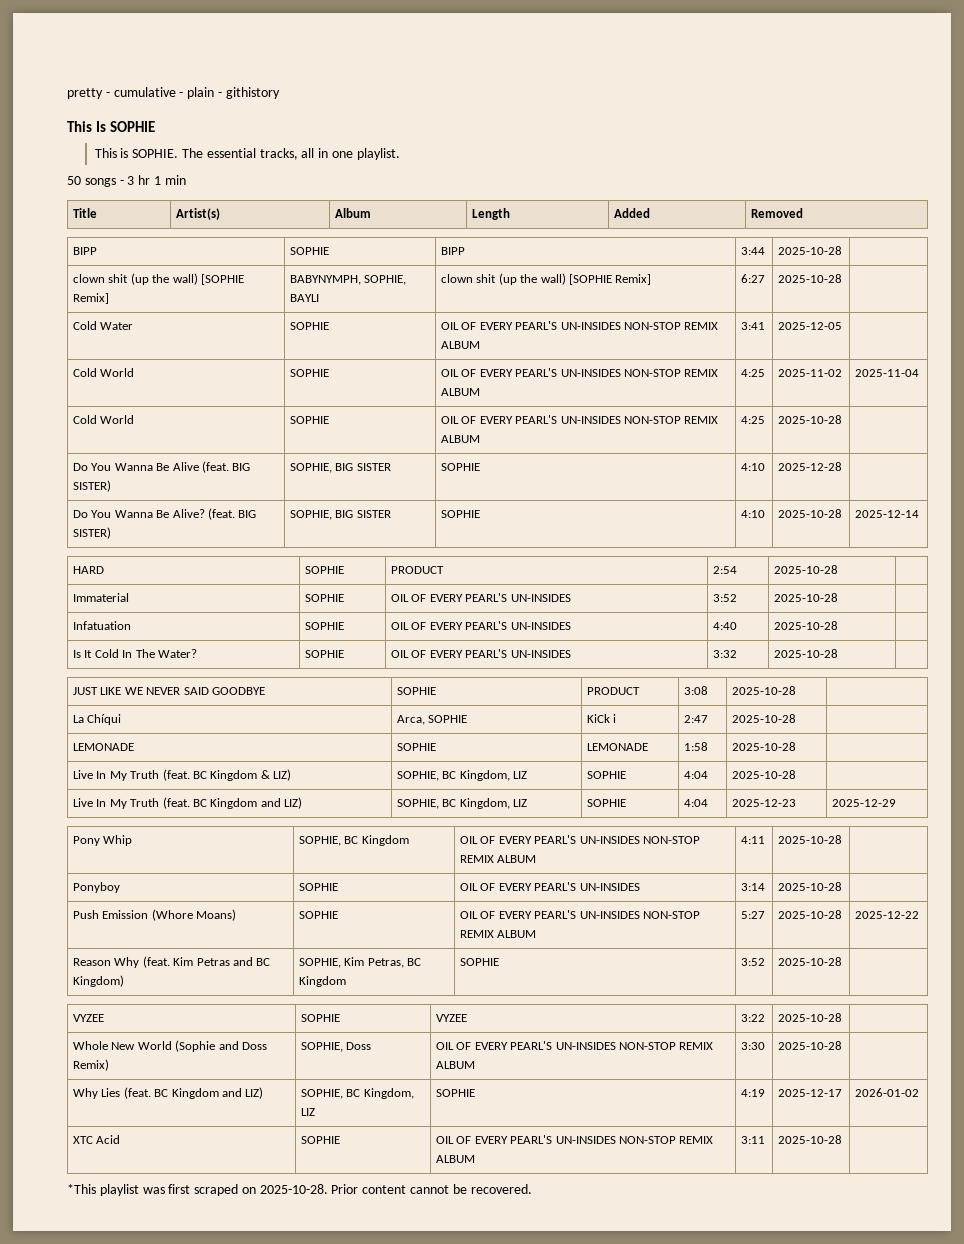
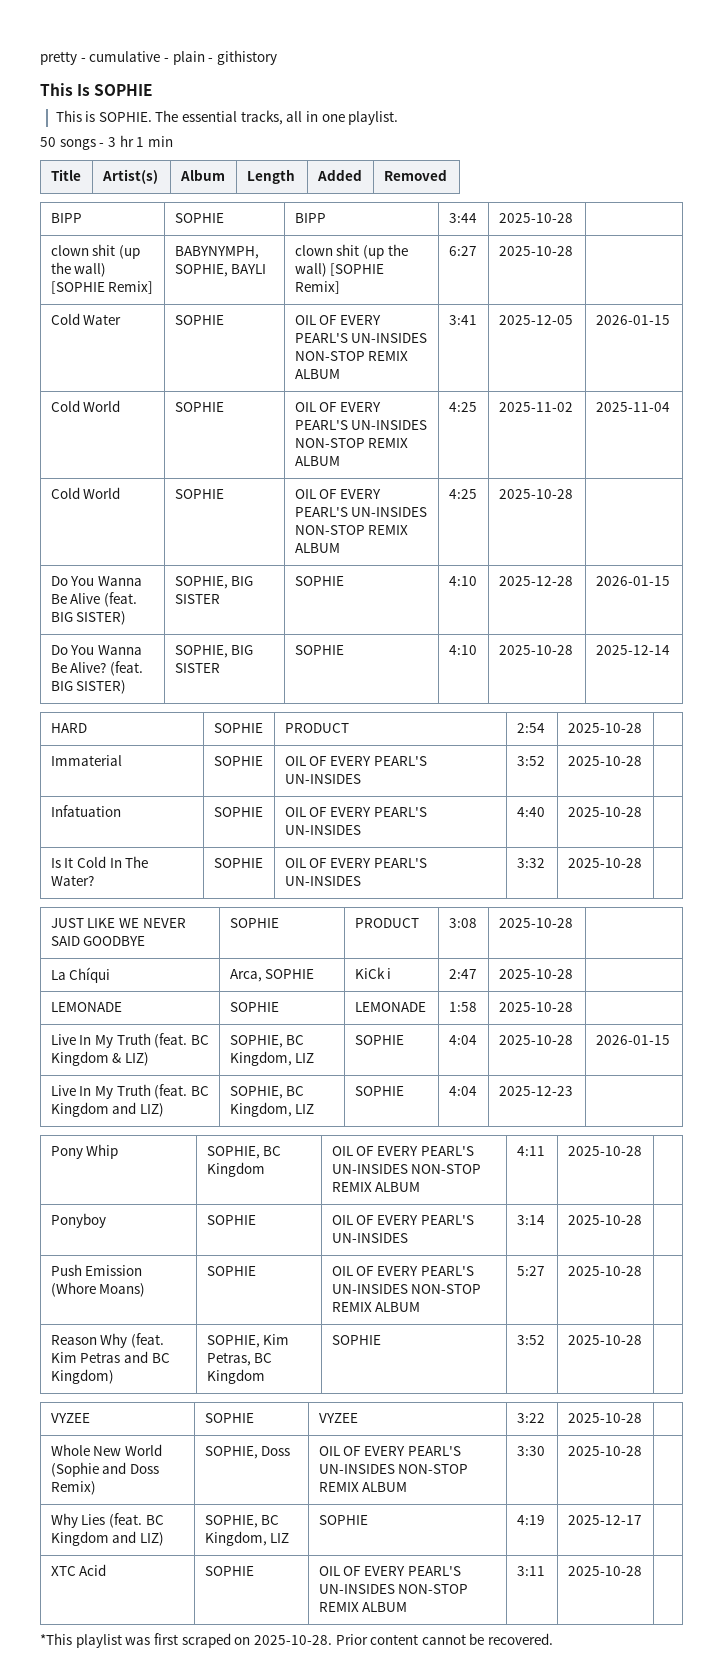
(843, 326) none -> [595,315,670,325] 2026-01-15
(843, 466) none -> [595,576,670,586] 2026-01-15
(797, 774) none -> [595,1035,670,1045] 2026-01-15
[832,799,897,807] 2025-12-29 -> (573, 1091) none
[855,911,920,919] 2025-12-22 -> (642, 1271) none
[855,1088,920,1097] 2026-01-02 -> (642, 1520) none

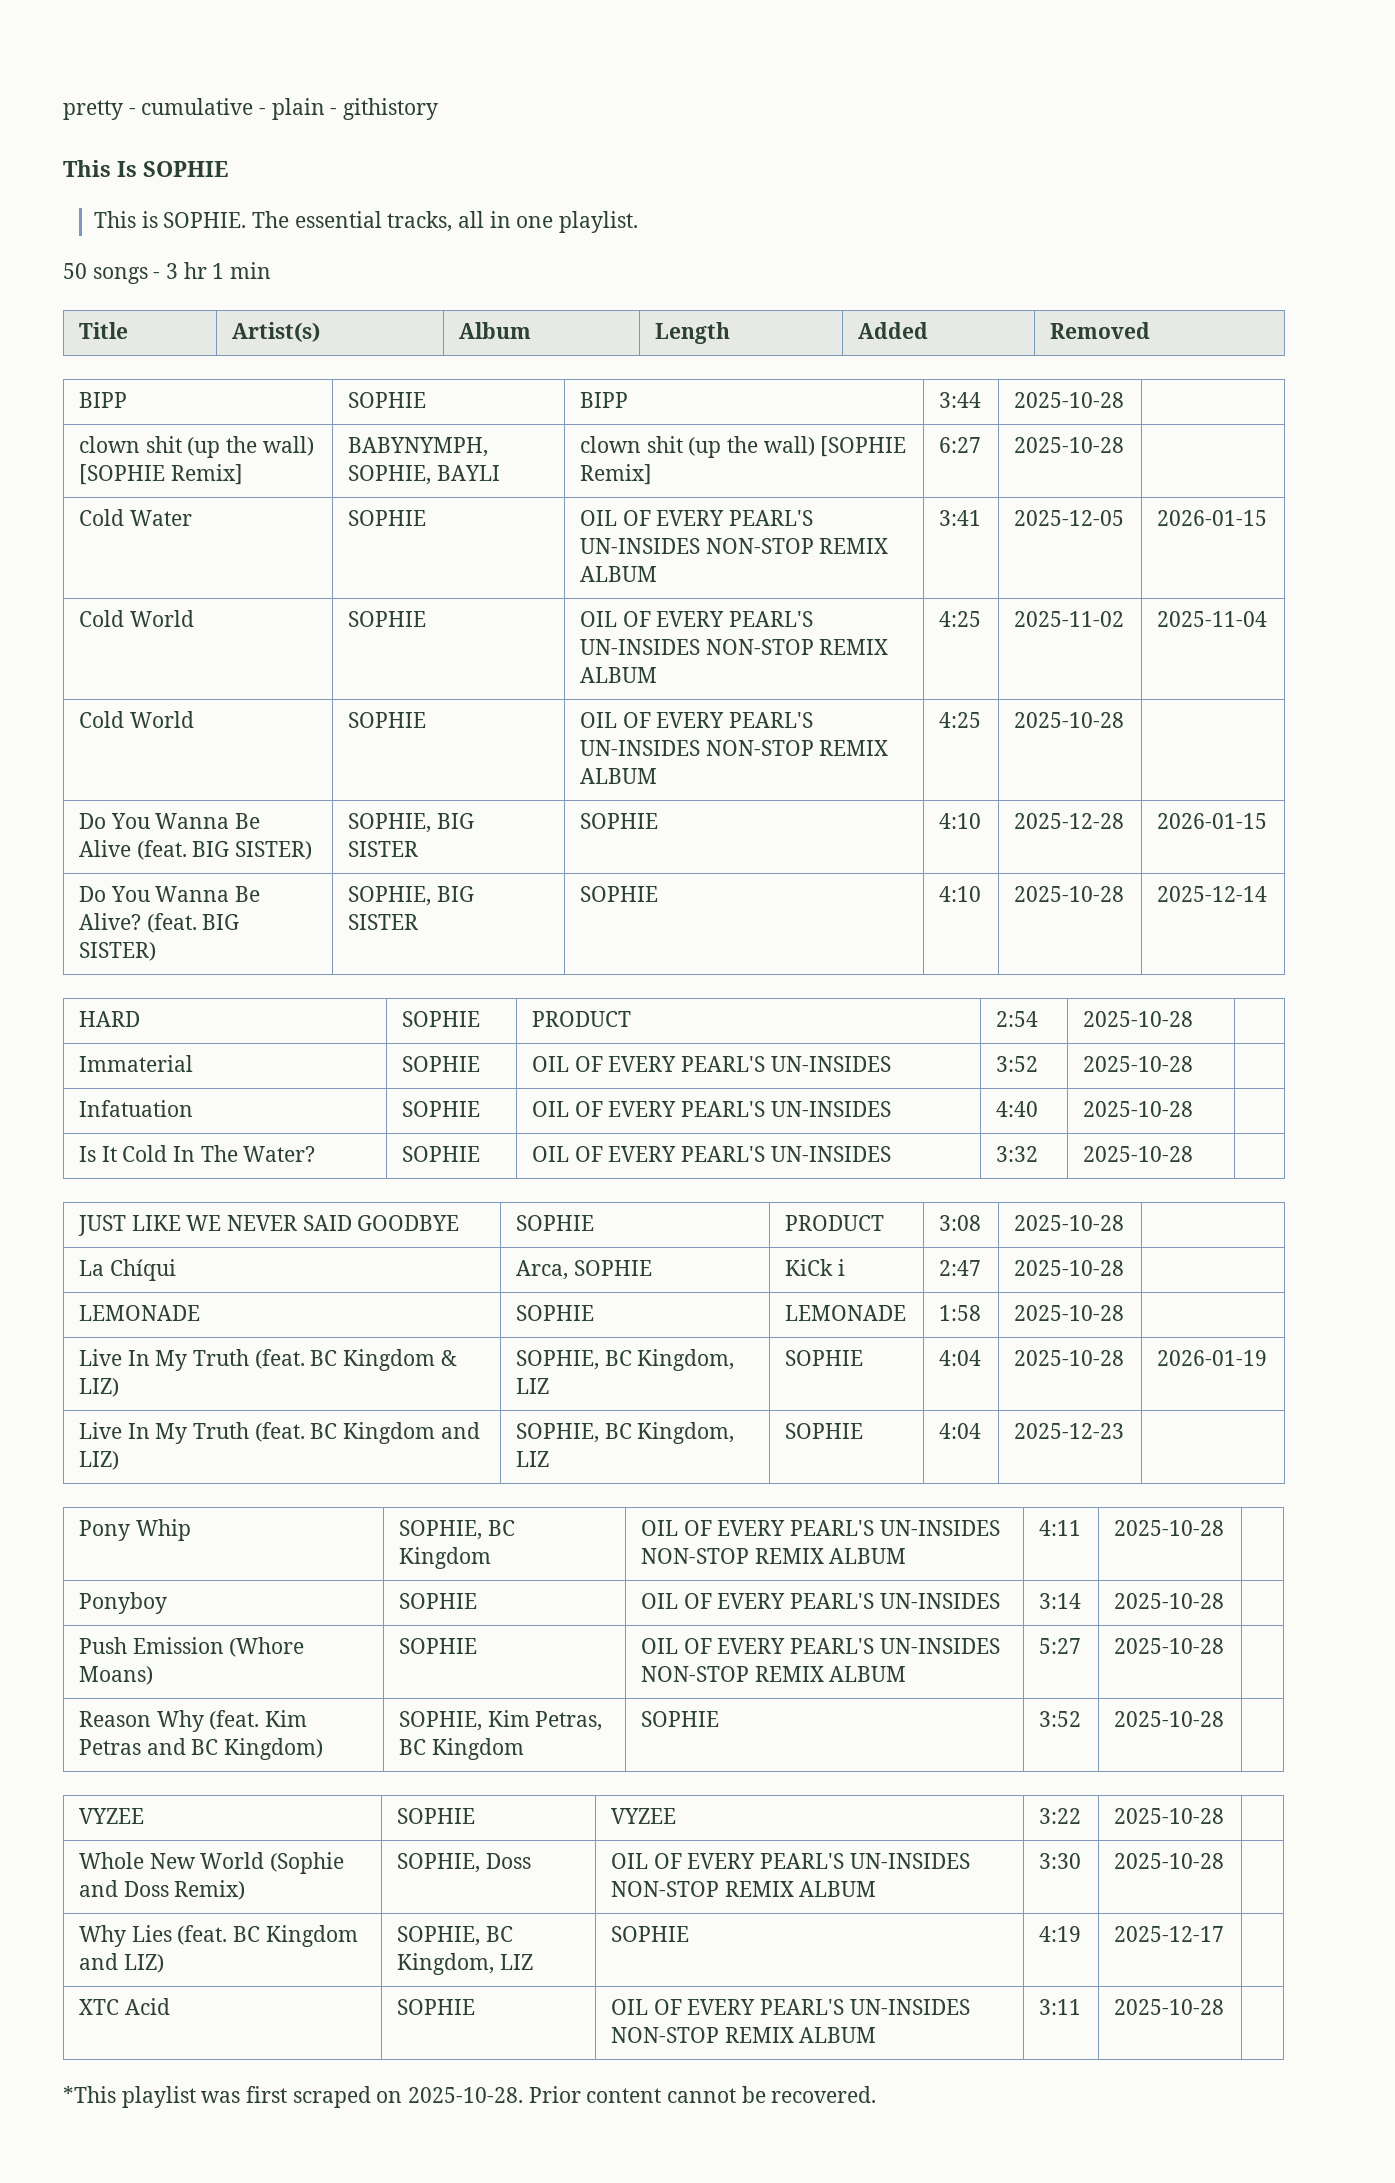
[595,1035,670,1045] 2026-01-15 -> [1156,1350,1267,1366] 2026-01-19

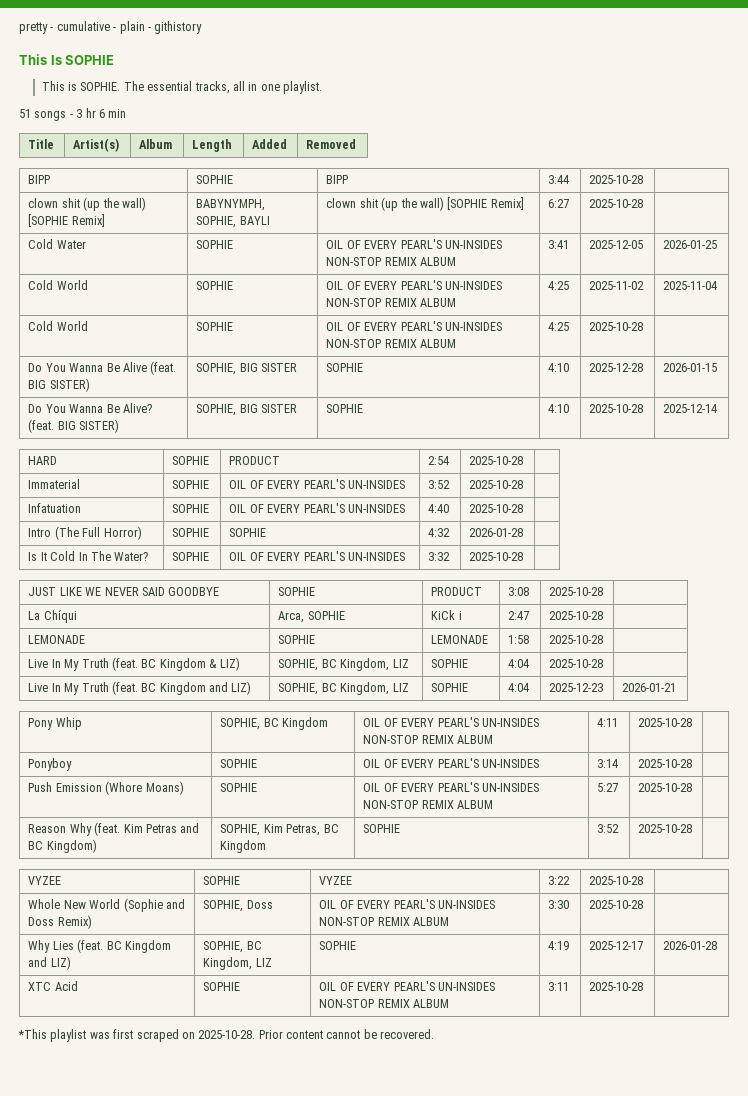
[63,263,87,279] 50 -> [19,109,31,118] 51
[212,263,225,279] 1 -> [98,109,105,118] 6
[1156,510,1267,526] 2026-01-15 -> [663,240,718,249] 2026-01-25
(1193, 1109) none -> [28,526,142,540] [172,528,210,537] [229,528,267,537] [428,528,451,537] [469,528,524,537] // Intro (The Full Horror) | SOPHIE | SOPHIE | 4:32 | 2026-01-28 |
[1156,1350,1267,1366] 2026-01-19 -> (604, 663) none
(1124, 1431) none -> [622,683,677,692] 2026-01-21
(1224, 1934) none -> [663,941,718,950] 2026-01-28

